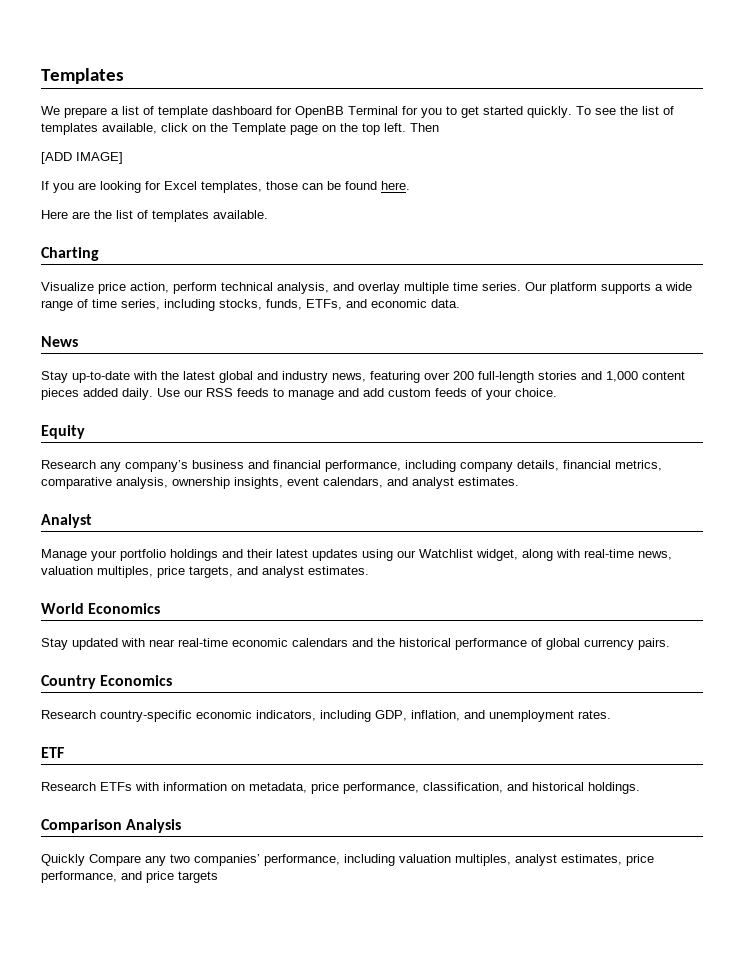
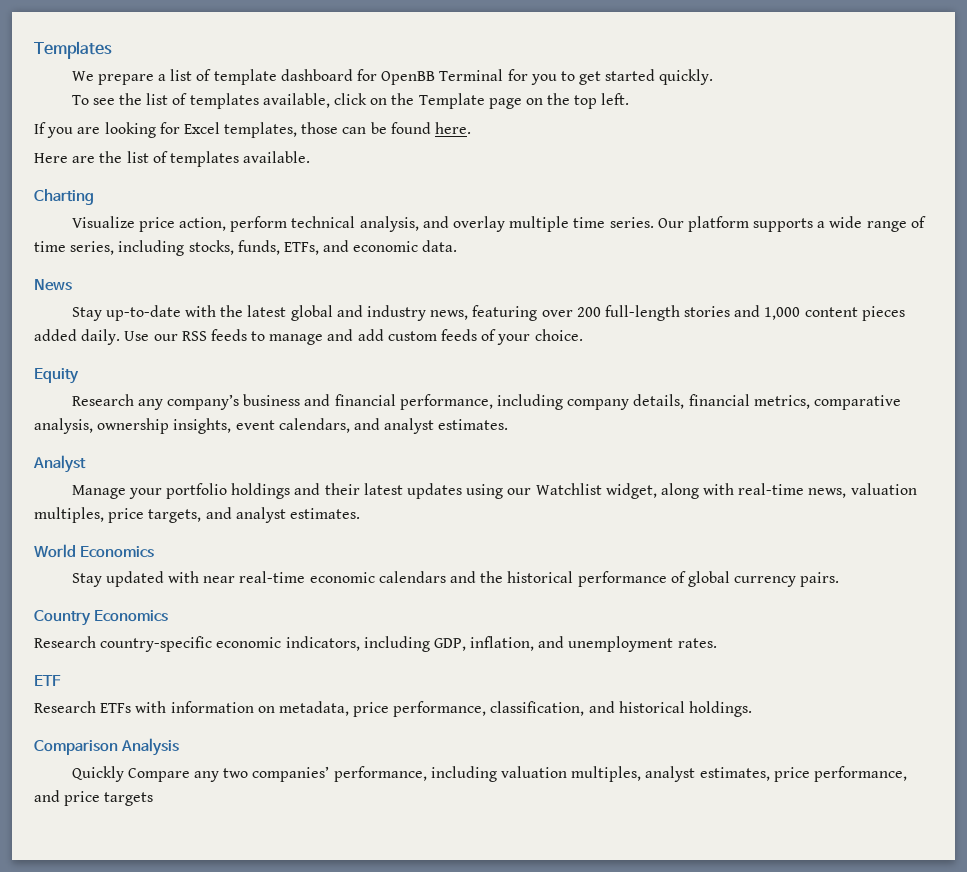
(572, 112) none -> (714, 77) //
[410,123,439,132] [41,152,123,164] Then // [ADD IMAGE] -> (630, 99) none

